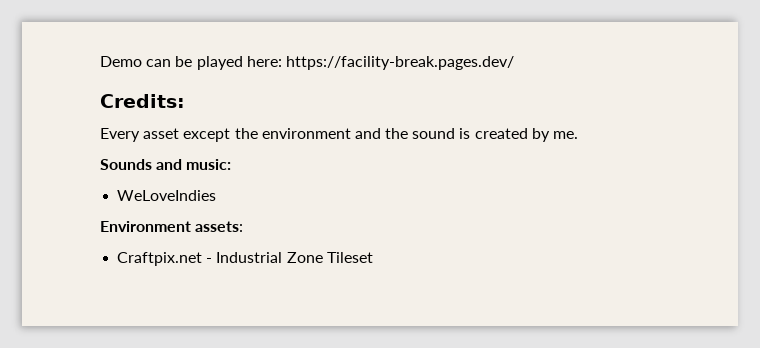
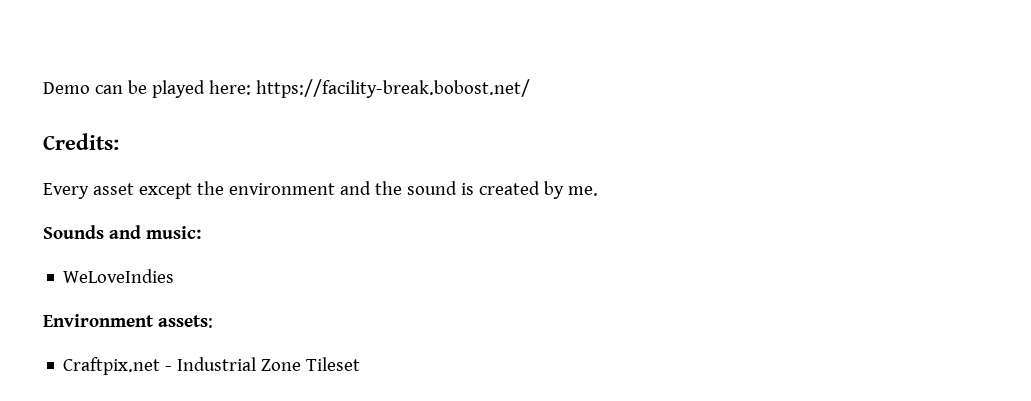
[285,56,514,70] https://facility-break.pages.dev/ -> [255,79,530,98] https://facility-break.bobost.net/

